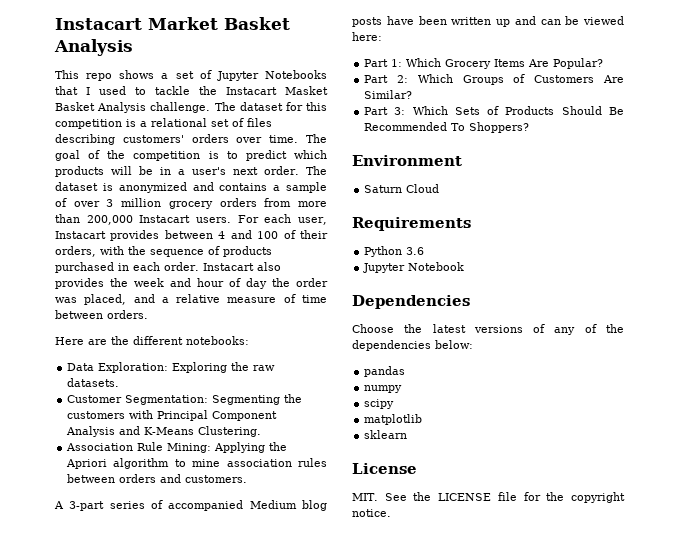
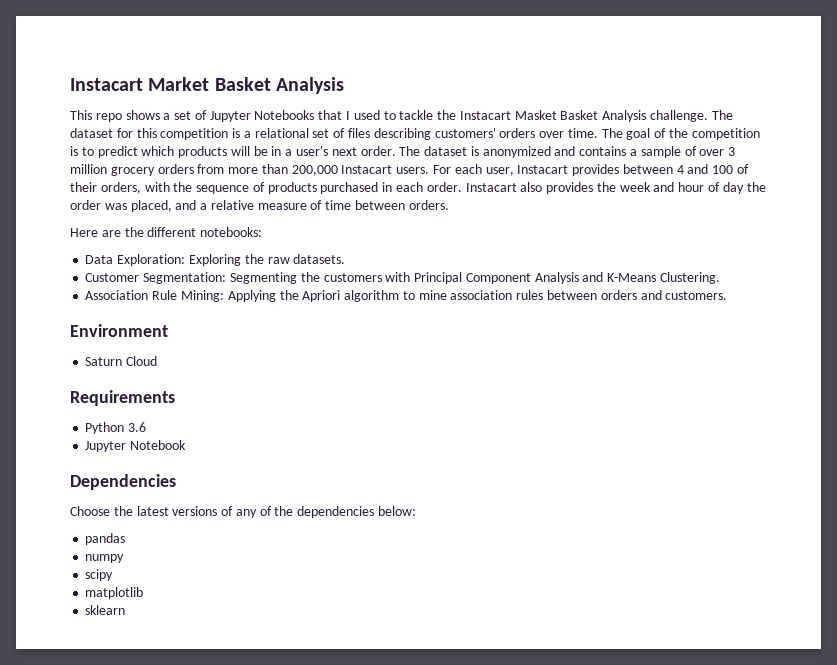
[54,500,327,511] [352,16,624,27] [352,32,382,41] [364,58,604,69] [364,74,624,85] [364,90,413,99] [364,106,624,115] [364,122,530,133] // A 3-part series of accompanied Medium blog posts have been written up and can be viewed here: // Part 1: Which Grocery Items Are Popular? // Part 2: Which Groups of Customers Are Similar? // Part 3: Which Sets of Products Should Be Recommended To Shoppers? -> (728, 295) none
[352,463,417,474] [352,492,625,503] [352,509,391,517] // License // MIT. See the LICENSE file for the copyright notice. -> (126, 610) none

